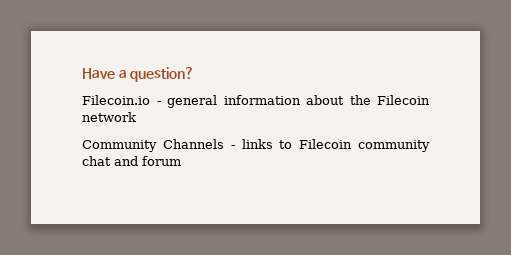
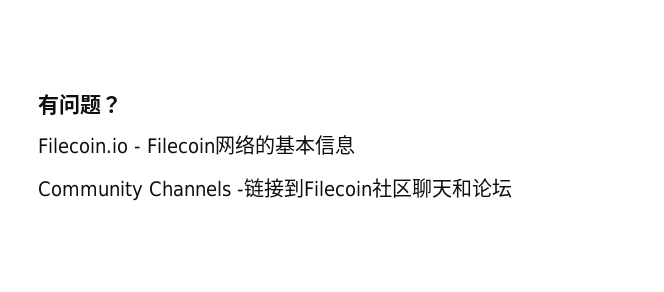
[82,67,195,82] Have a question? -> [38,94,122,115] 有问题？
[167,95,430,108] [82,112,136,122] [82,139,430,152] [82,156,181,166] general information about the Filecoin network // Community Channels - links to Filecoin community chat and forum -> [146,135,355,155] [38,178,512,201] Filecoin网络的基本信息 // Community Channels -链接到Filecoin社区聊天和论坛

